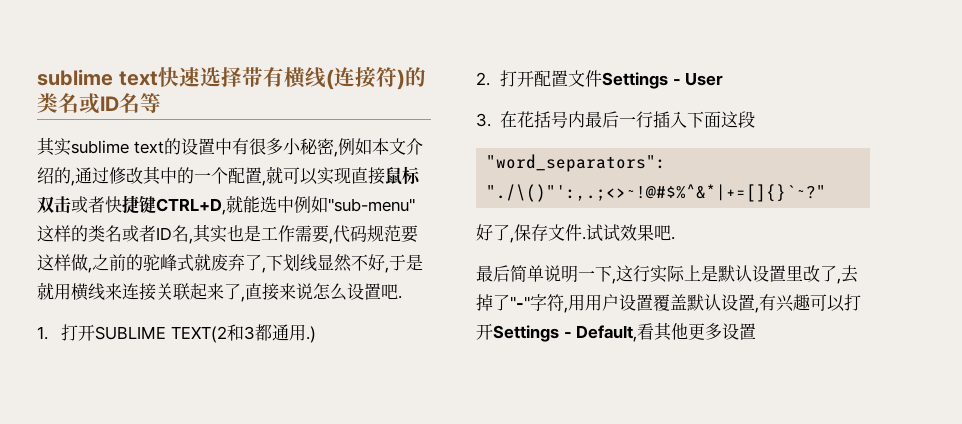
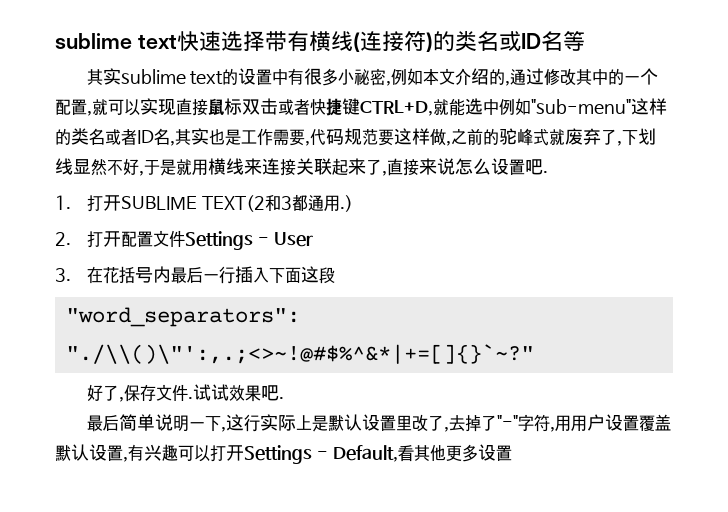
[486,184,827,202] "./\()"':,.;<>~!@#$%^&*|+=[]{}`~?" -> [65,344,534,364] "./\\()\"':,.;<>~!@#$%^&*|+=[]{}`~?"

